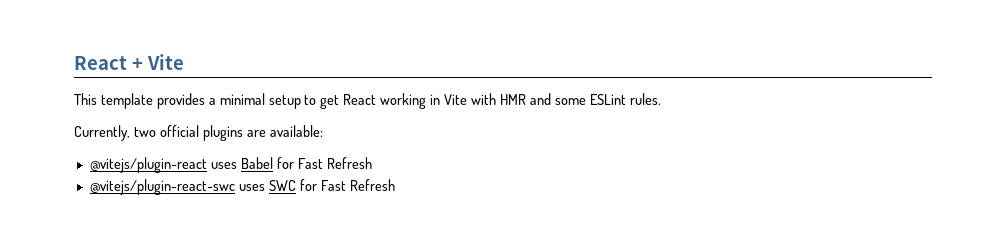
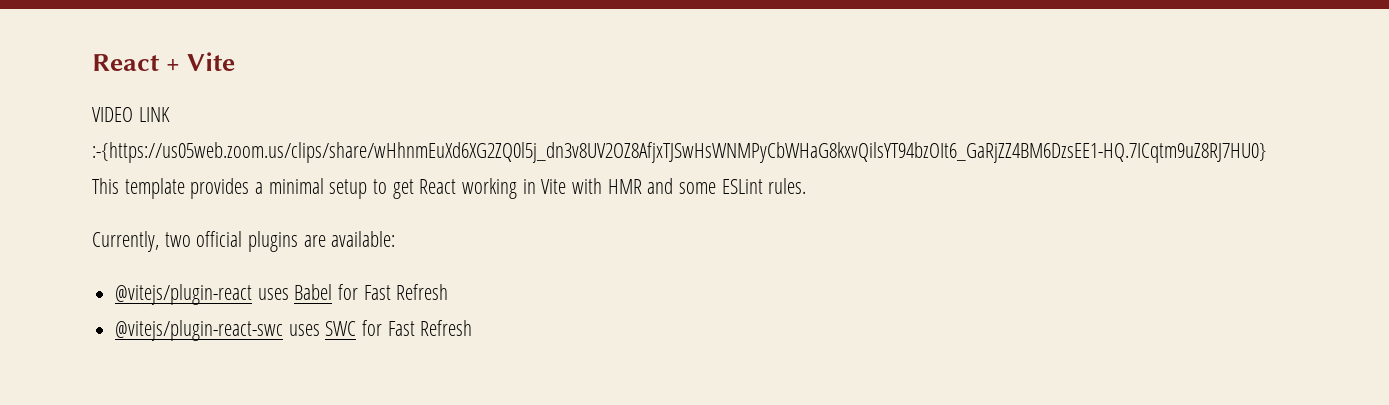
(184, 62) none -> [92,107,170,122] [92,142,1267,163] VIDEO LINK :-{https://us05web.zoom.us/clips/share/wHhnmEuXd6XG2ZQ0l5j_dn3v8UV2OZ8AfjxTJSwHsWNMPyCbWHaG8kxvQilsYT94bzOIt6_GaRjZZ4BM6DzsEE1-HQ.7ICqtm9uZ8RJ7HU0}

